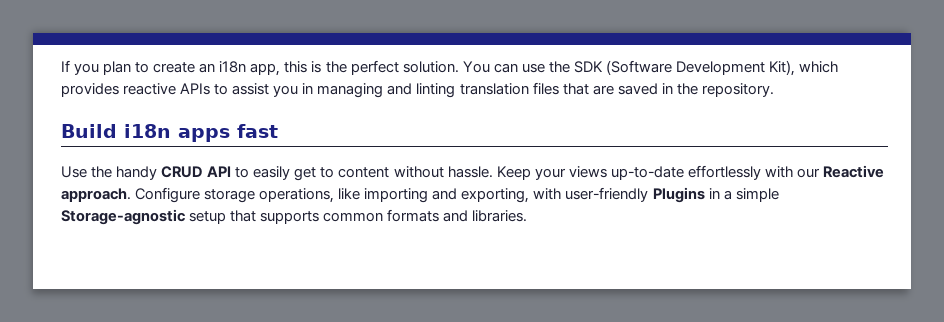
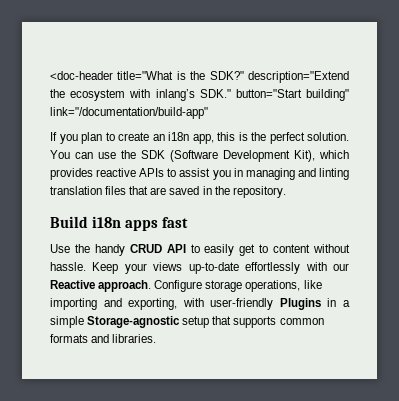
(61, 66) none -> [50,71,349,83] [50,89,349,101] [50,107,208,119] <doc-header title="What is the SDK?" description="Extend the ecosystem with inlang’s SDK." button="Start building" link="/documentation/build-app" //

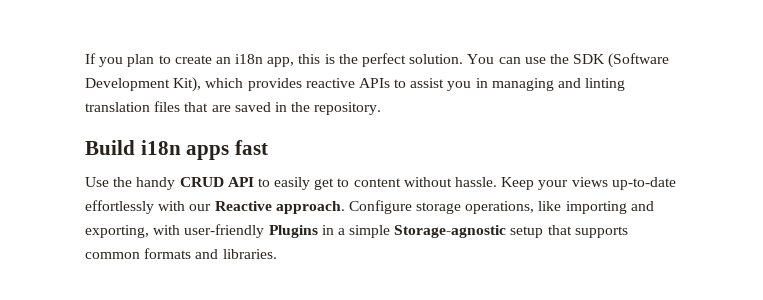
[50,71,349,83] [50,89,349,101] [50,107,208,119] <doc-header title="What is the SDK?" description="Extend the ecosystem with inlang’s SDK." button="Start building" link="/documentation/build-app" // -> (85, 58) none

